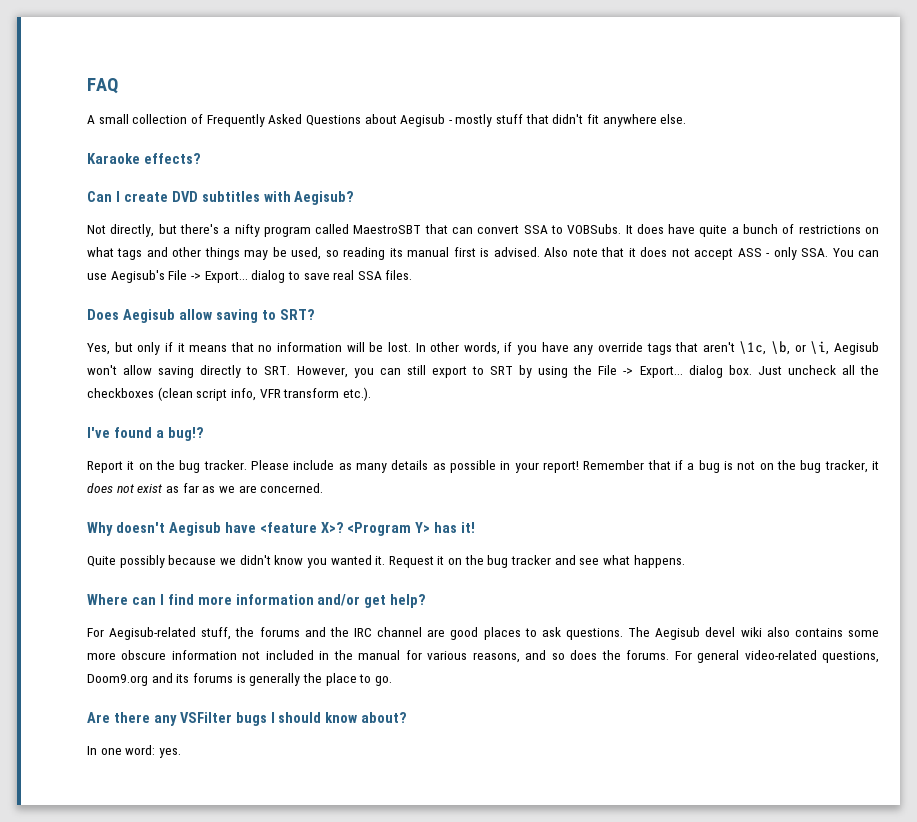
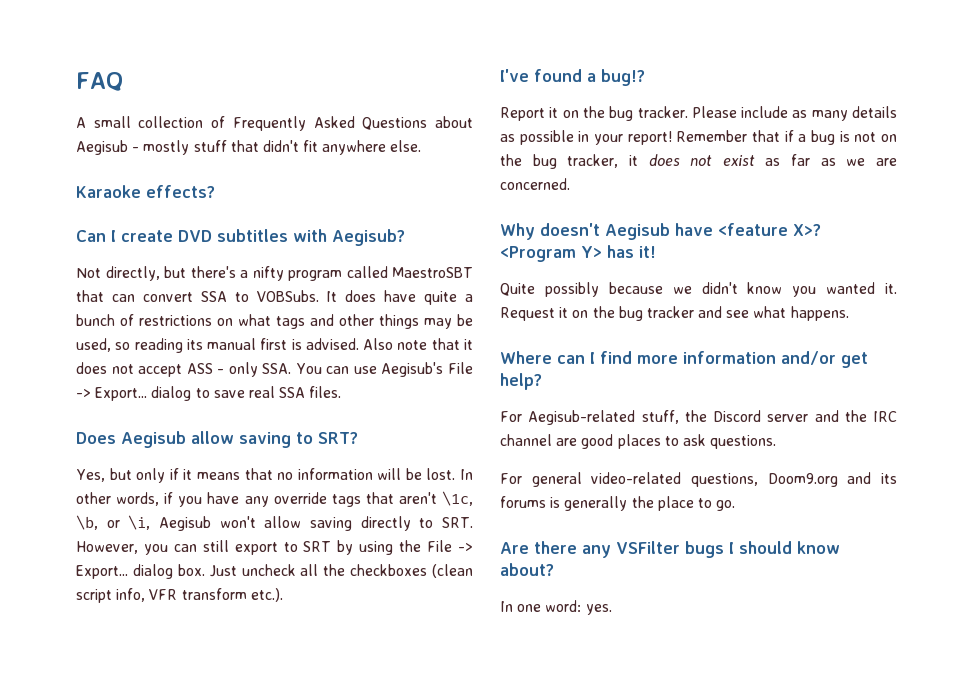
[259,627,300,637] forums -> [713,410,809,422] Discord server
[628,627,879,640] [87,650,670,663] The Aegisub devel wiki also contains some more obscure information not included in the manual for various reasons, and so does the forums. -> (777, 442) //

